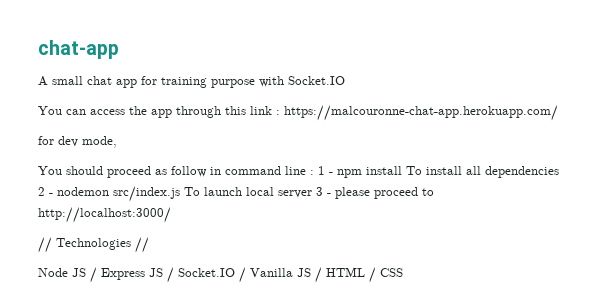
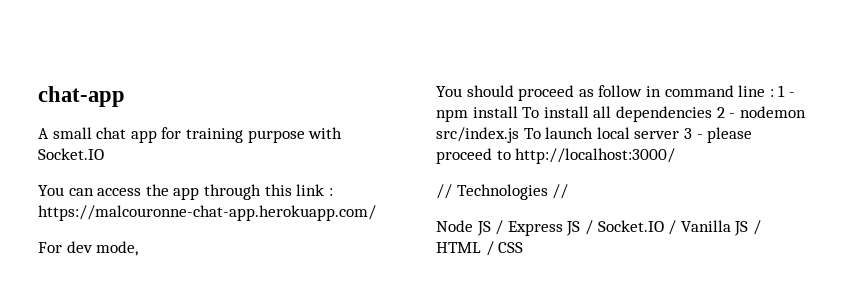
[38,136,54,145] for -> [38,242,62,253] For

